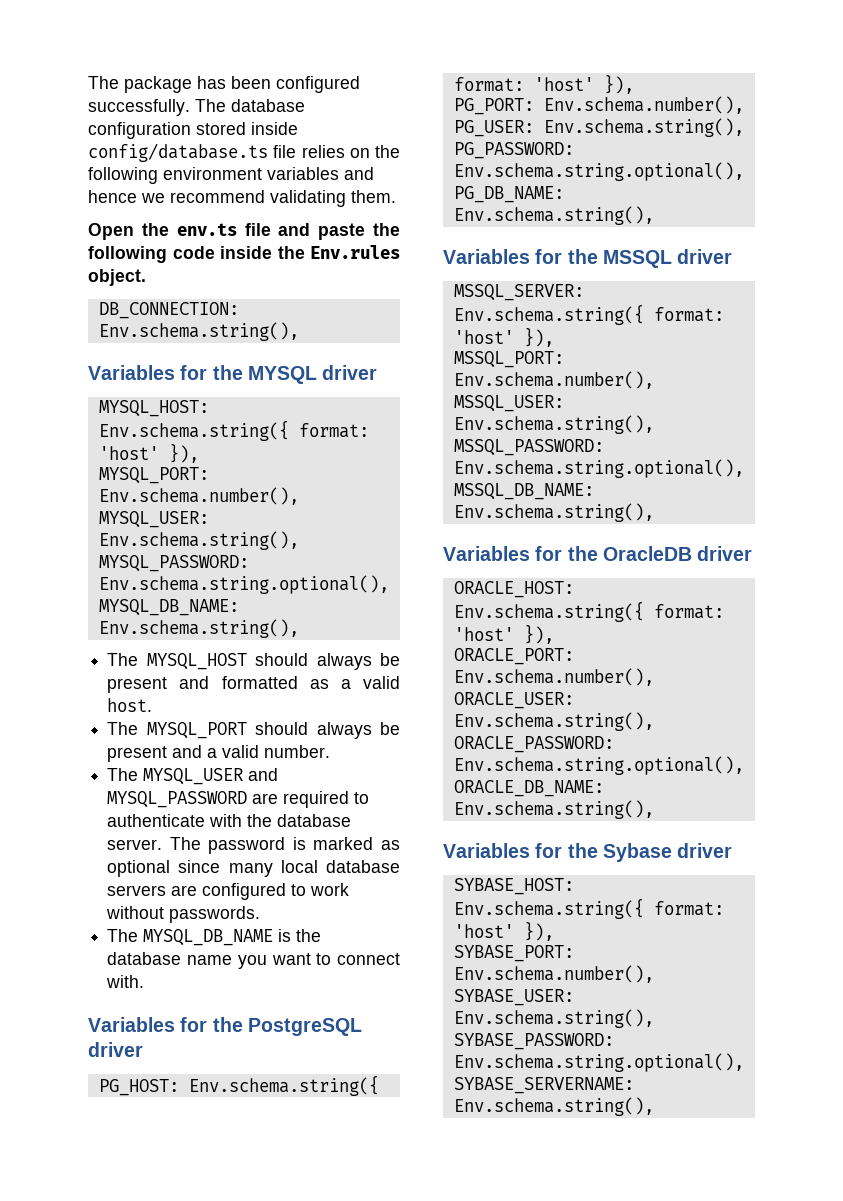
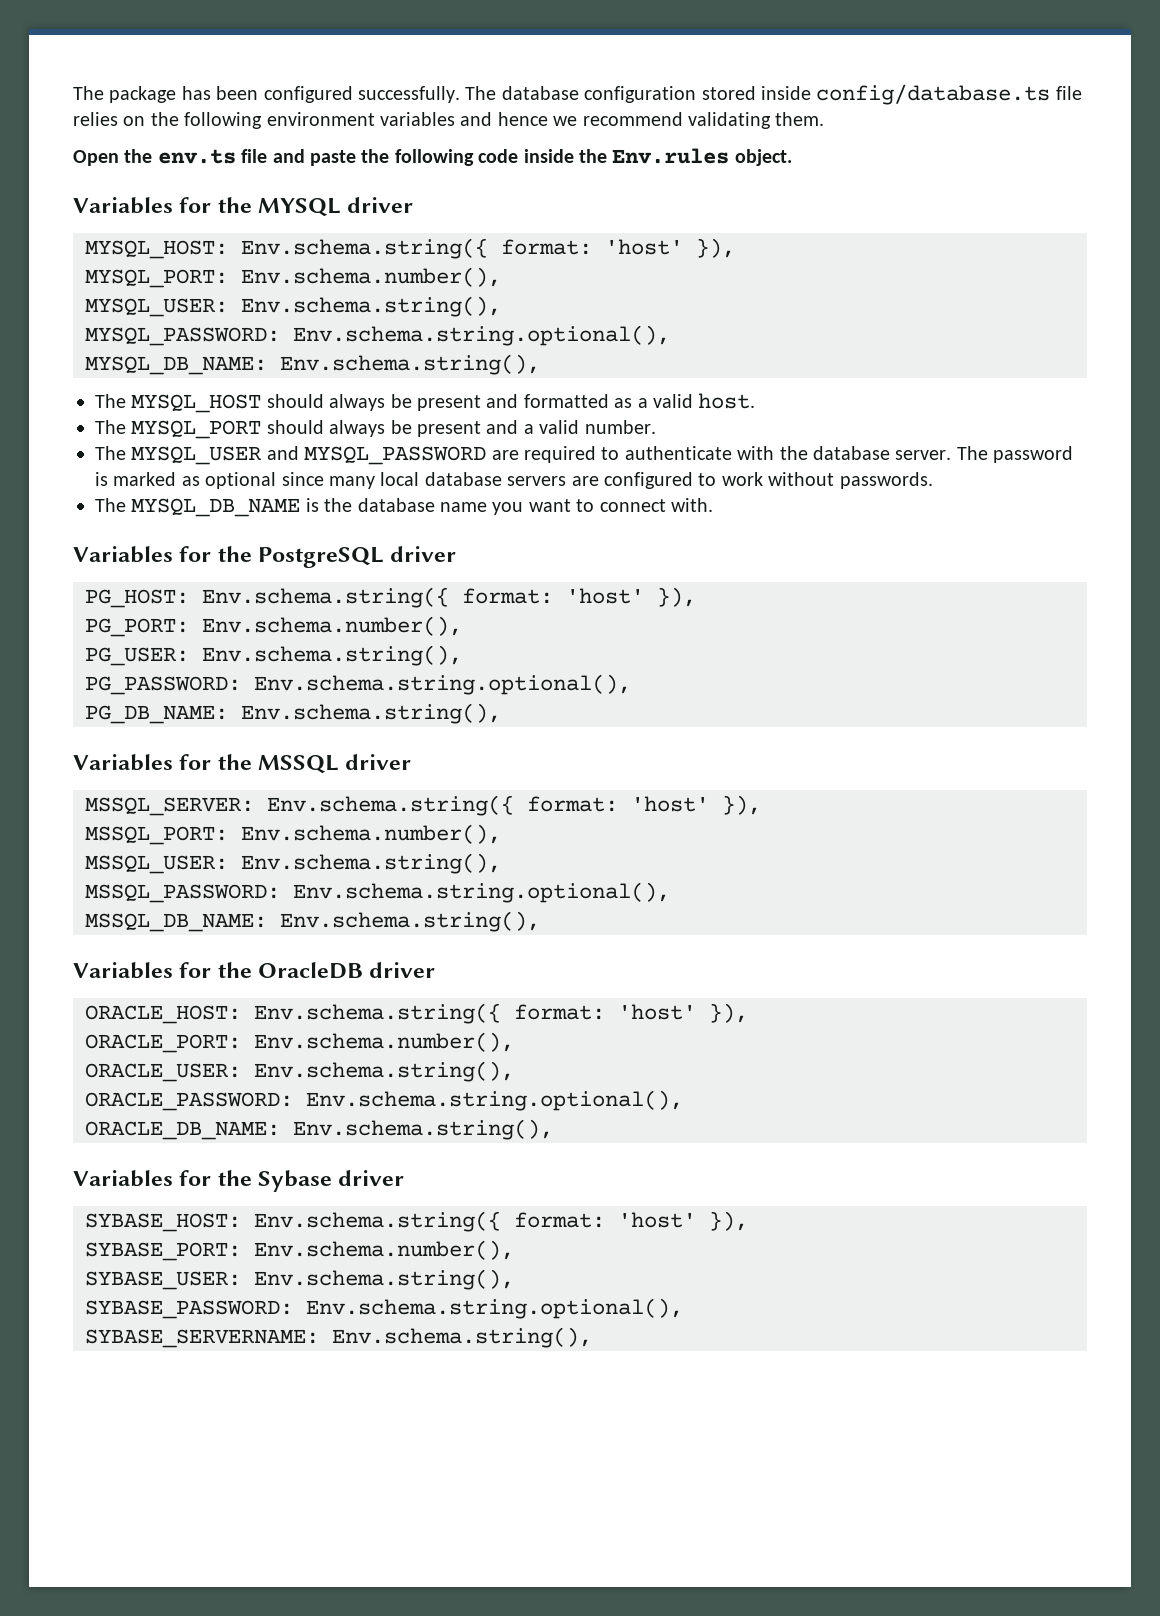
[98,302,239,319] [98,322,299,341] // DB_CONNECTION: Env.schema.string(), -> (792, 157) none

